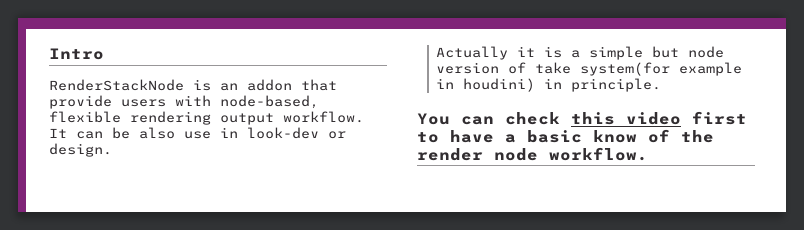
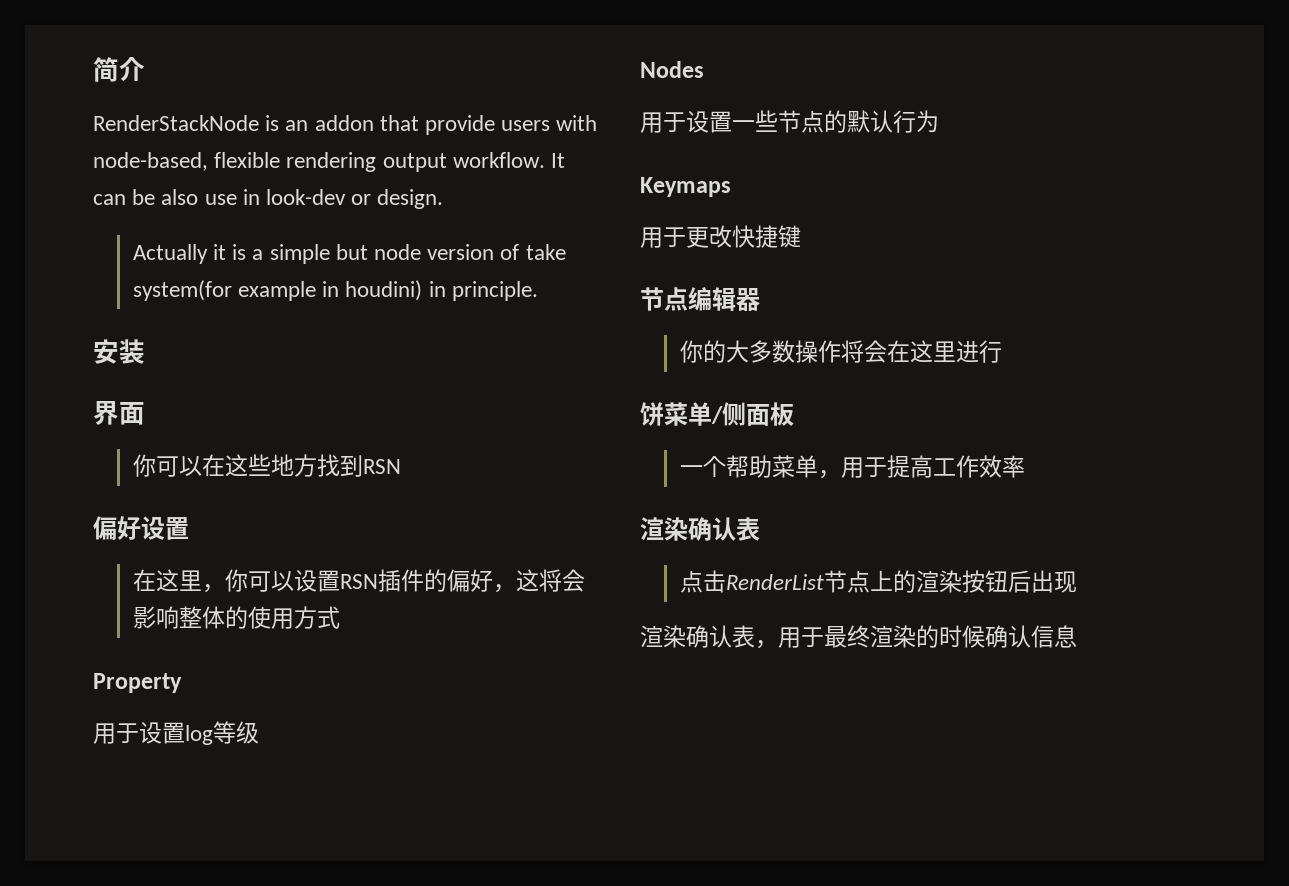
[49,48,104,60] Intro -> [93,57,145,82] 简介
[417,111,747,125] [417,129,714,143] [417,147,648,161] You can check this video first to have a basic know of the render node workflow. -> [93,339,145,364] [93,401,145,425] [132,454,401,477] [93,516,189,540] [132,569,585,593] [132,606,340,629] [93,673,182,693] [93,721,259,745] [640,61,704,78] [640,110,939,133] [640,177,731,197] [640,225,801,248] [640,287,760,311] [679,340,1002,363] [640,402,794,426] [679,455,1025,479] [640,517,760,541] [679,570,1077,593] [640,625,1077,649] 安装 // 界面 // 你可以在这些地方找到RSN // 偏好设置 // 在这里，你可以设置RSN插件的偏好，这将会影响整体的使用方式 // Property // 用于设置log等级 // Nodes // 用于设置一些节点的默认行为 // Keymaps // 用于更改快捷键 // 节点编辑器 // 你的大多数操作将会在这里进行 // 饼菜单/侧面板 // 一个帮助菜单，用于提高工作效率 // 渲染确认表 // 点击RenderList节点上的渲染按钮后出现 // 渲染确认表，用于最终渲染的时候确认信息

